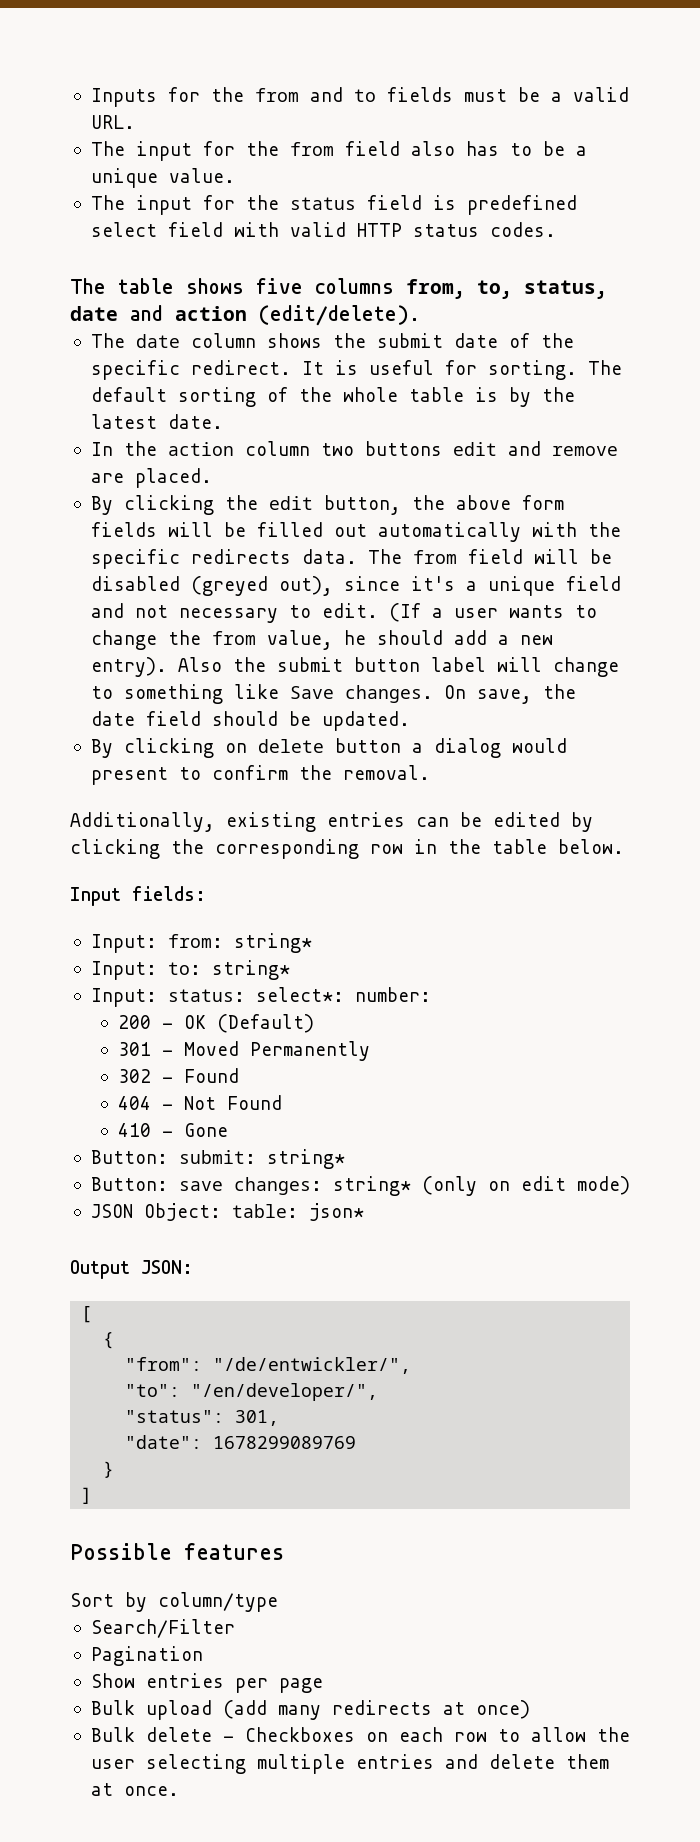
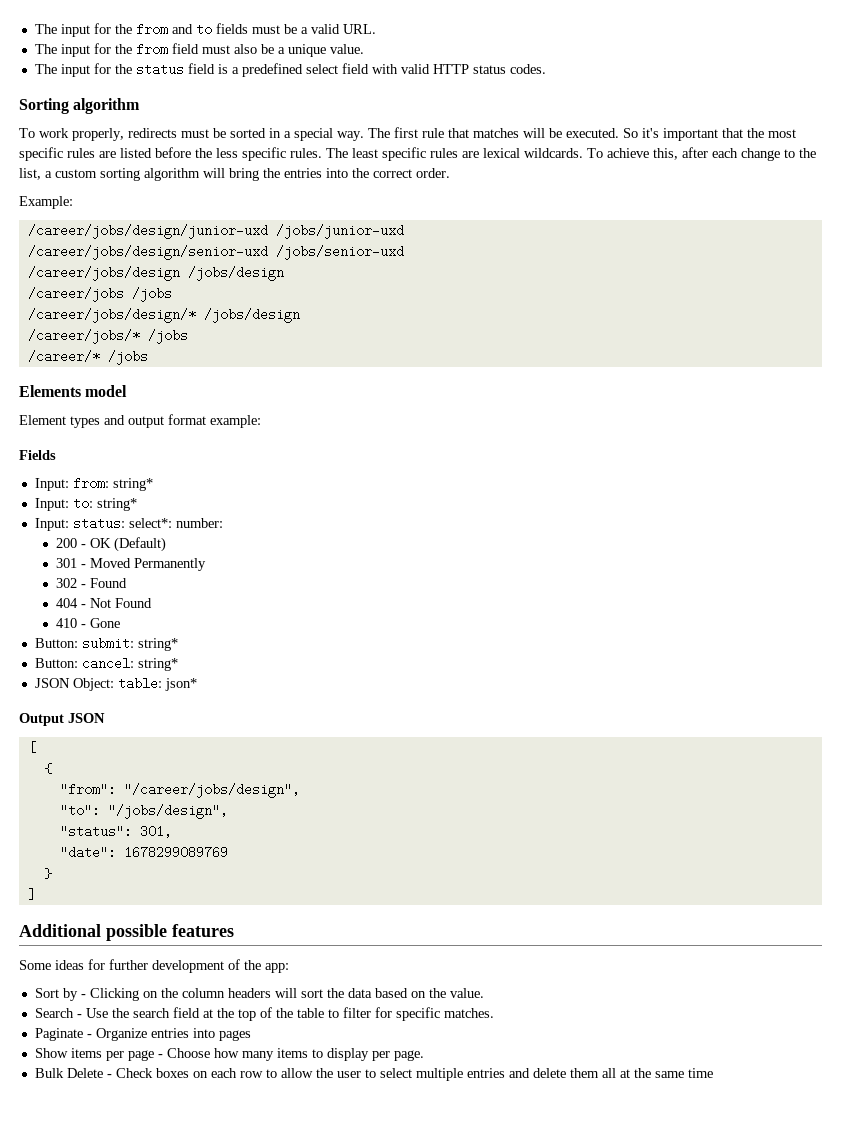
[90,88,157,107] Inputs -> [34,24,90,37] The input
[410,141,532,156] also has to -> [201,44,257,54] must also
(456, 202) none -> [231,67,239,74] a
[70,278,607,299] [70,305,420,326] [90,333,574,348] [90,360,622,380] [90,387,575,407] [90,414,223,429] [90,441,618,456] [90,468,212,488] [90,495,564,515] [90,522,621,542] [90,549,612,569] [90,576,621,596] [90,603,597,623] [90,630,553,650] [90,657,619,677] [90,684,576,704] [90,711,410,731] [90,738,567,758] [90,765,430,785] [70,812,593,832] [70,839,624,859] [70,886,206,906] The table shows five columns from, to, status, date and action (edit/delete). // The date column shows the submit date of the specific redirect. It is useful for sorting. The default sorting of the whole table is by the latest date. // In the action column two buttons edit and remove are placed. // By clicking the edit button, the above form fields will be filled out automatically with the specific redirects data. The from field will be disabled (greyed out), since it's a unique field and not necessary to edit. (If a user wants to change the from value, he should add a new entry). Also the submit button label will change to something like Save changes. On save, the date field should be updated. // By clicking on delete button a dialog would present to confirm the removal. // Additionally, existing entries can be edited by clicking the corresponding row in the table below. // Input fields: -> [19,98,141,114] [19,127,796,141] [19,147,816,161] [19,168,450,181] [19,196,73,209] [27,224,404,239] [27,245,404,260] [27,266,284,281] [27,287,172,302] [27,308,300,323] [27,329,188,344] [27,350,148,365] [19,385,128,397] [19,414,261,428] [19,450,56,460] Sorting algorithm // To work properly, redirects must be sorted in a special way. The first rule that matches will be executed. So it's important that the most specific rules are listed before the less specific rules. The least specific rules are lexical wildcards. To achieve this, after each change to the list, a custom sorting algorithm will bring the entries into the correct order. // Example: // /career/jobs/design/junior-uxd /jobs/junior-uxd // /career/jobs/design/senior-uxd /jobs/senior-uxd // /career/jobs/design /jobs/design // /career/jobs /jobs // /career/jobs/design/* /jobs/design // /career/jobs/* /jobs // /career/* /jobs // Elements model // Element types and output format example: // Fields
[178,1176,630,1196] save changes: string* (only on edit mode) -> [81,657,178,671] cancel: string*
[141,1260,193,1274] JSON: -> [68,713,105,723] JSON
[213,1357,412,1374] "/de/entwickler/", -> [123,783,300,798] "/career/jobs/design",
[191,1383,379,1401] "/en/developer/", -> [107,804,228,819] "/jobs/design",
[70,1543,172,1560] Possible -> [19,924,167,941] Additional possible
[70,1592,278,1612] [90,1619,235,1638] [90,1646,203,1666] Sort by column/type // Search/Filter // Pagination -> [19,959,289,973] [34,988,484,1001] [34,1007,494,1021] [34,1028,251,1041] Some ideas for further development of the app: // Sort by - Clicking on the column headers will sort the data based on the value. // Search - Use the search field at the top of the table to filter for specific matches. // Paginate - Organize entries into pages
[145,1673,224,1688] entries -> [70,1048,102,1058] items
[90,1700,530,1720] [90,1727,355,1742] // Bulk upload (add many redirects at once) // Bulk delete - Checkboxes -> [157,1048,424,1061] [34,1068,189,1078] - Choose how many items to display per page. // Bulk Delete - Check boxes
[145,1754,246,1774] selecting -> [364,1068,412,1078] to select
[90,1783,179,1796] at once. -> [601,1068,713,1078] all at the same time

